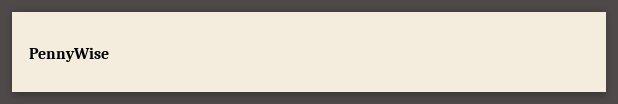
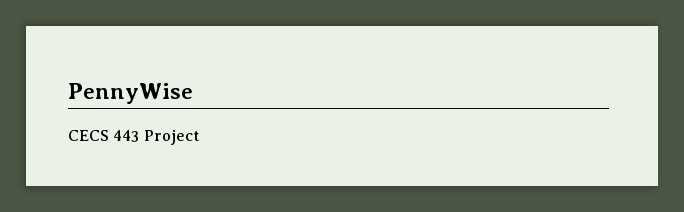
(109, 54) none -> [68,129,200,145] // CECS 443 Project

